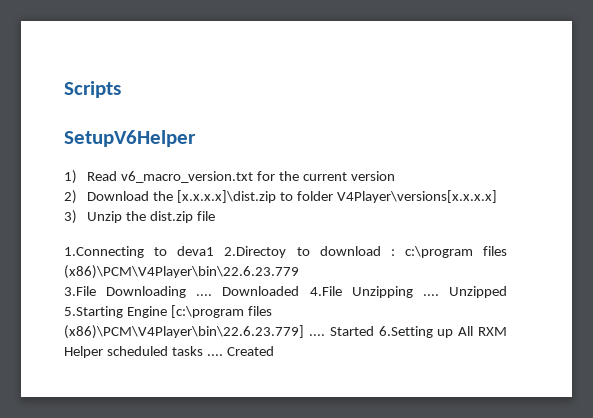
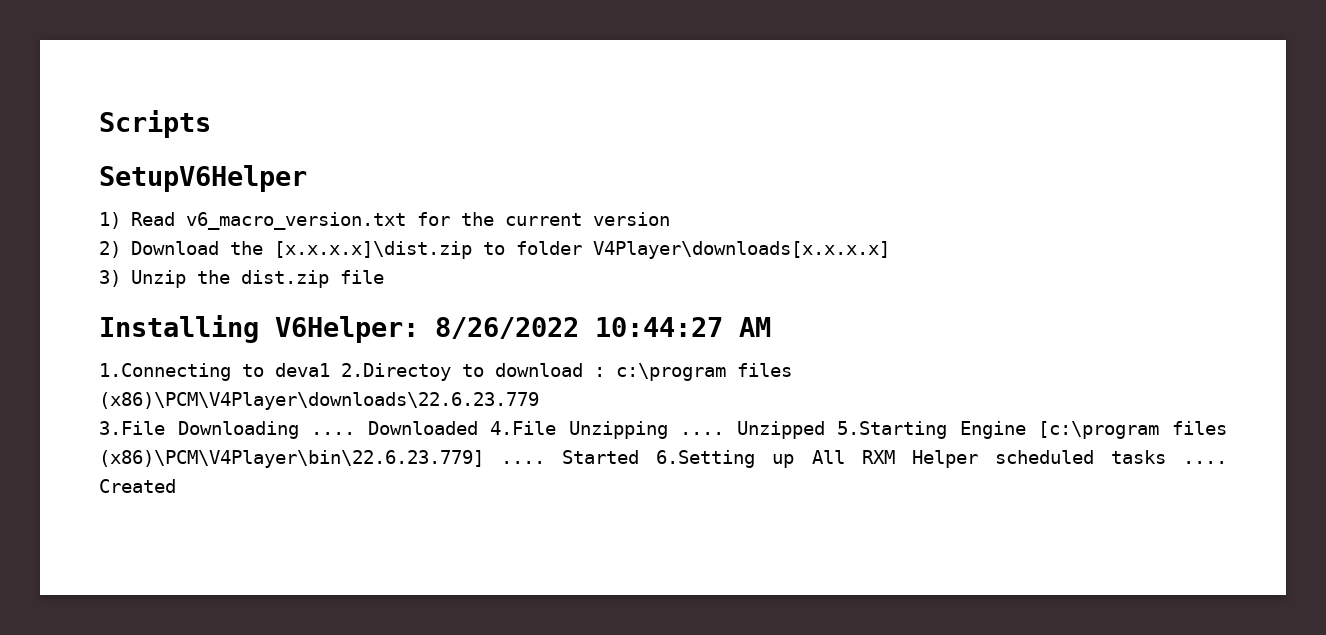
[336,190,497,203] V4Player\versions[x.x.x.x] -> [592,241,890,259] V4Player\downloads[x.x.x.x]
(215, 216) none -> [99,315,771,343] // Installing V6Helper: 8/26/2022 10:44:27 AM
[64,265,299,279] (x86)\PCM\V4Player\bin\22.6.23.779 -> [99,392,539,410] (x86)\PCM\V4Player\downloads\22.6.23.779

